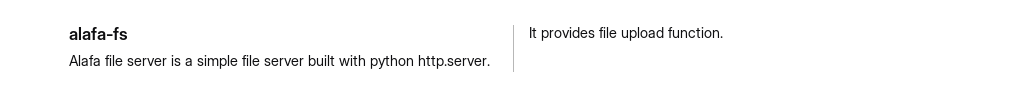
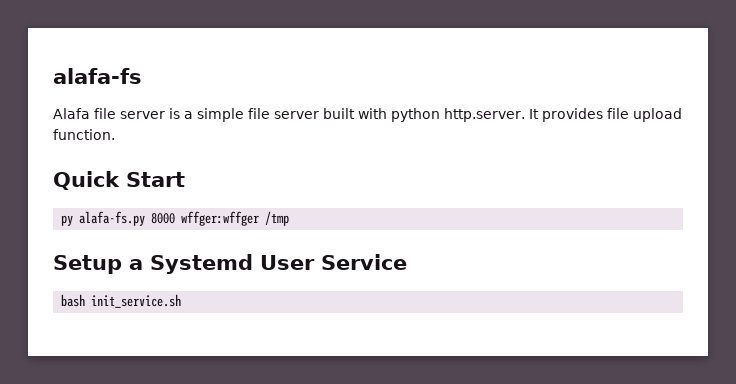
(723, 32) none -> [53,171,185,190] [61,211,290,226] [53,254,407,274] [61,294,182,308] // Quick Start // py alafa-fs.py 8000 wffger:wffger /tmp // Setup a Systemd User Service // bash init_service.sh

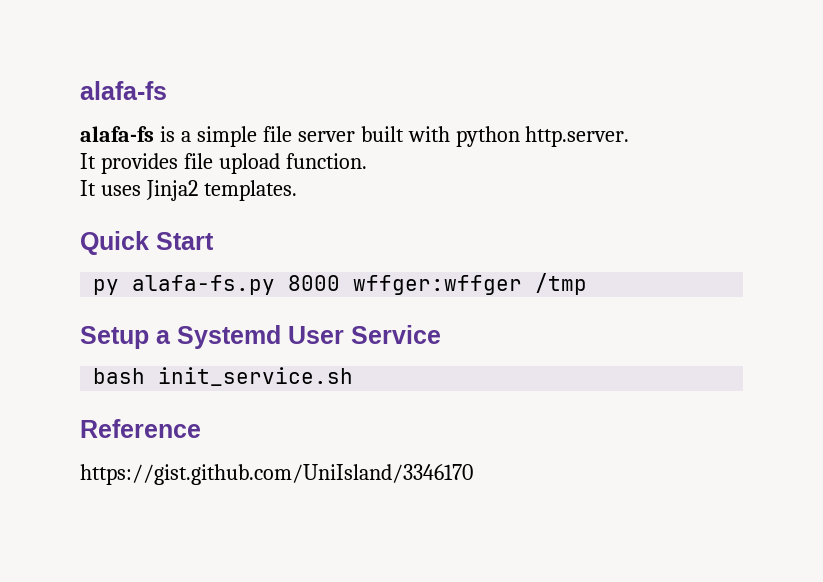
[53,108,165,119] Alafa file server -> [80,126,154,142] alafa-fs
(525, 115) none -> (630, 136) //
(115, 134) none -> [80,180,297,201] // It uses Jinja2 templates.
(182, 301) none -> [80,419,201,438] [80,464,473,485] // Reference // https://gist.github.com/UniIsland/3346170

